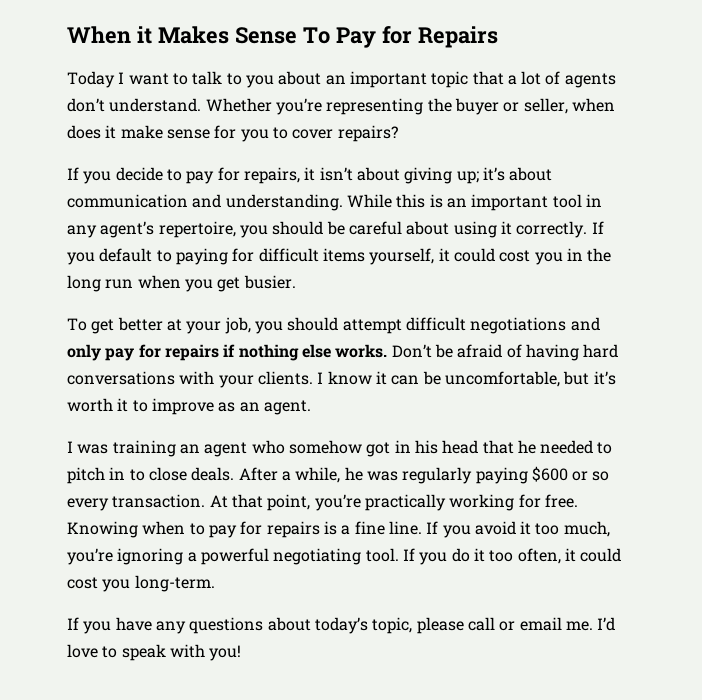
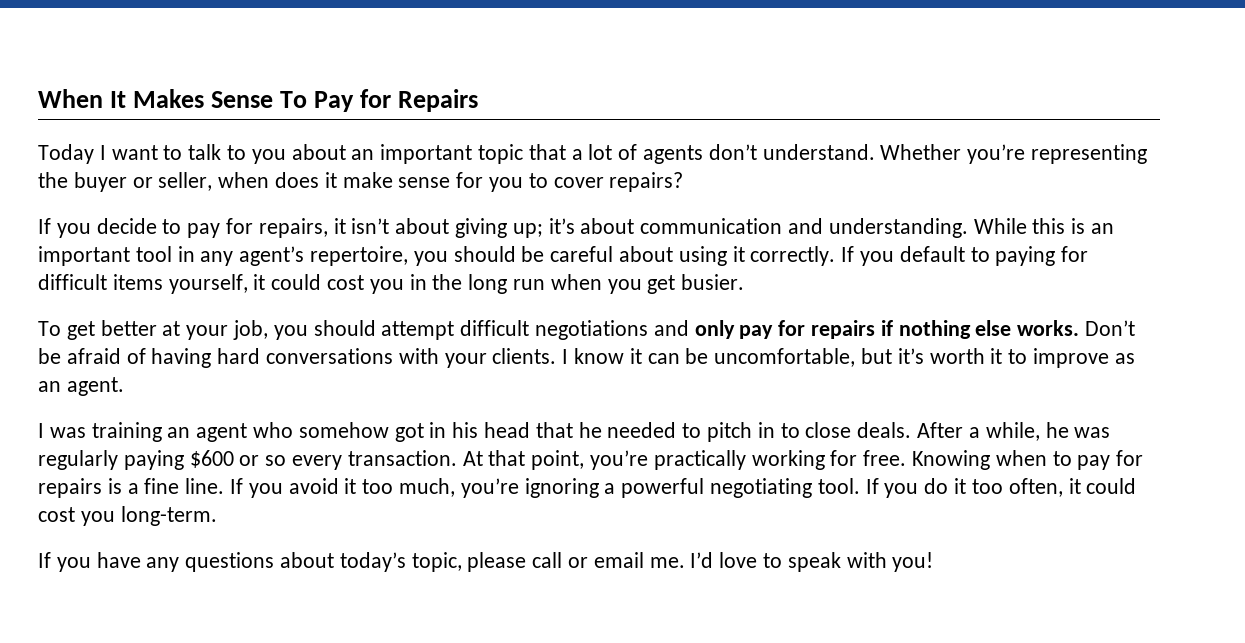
[136,26,152,44] it -> [110,91,127,108] It

